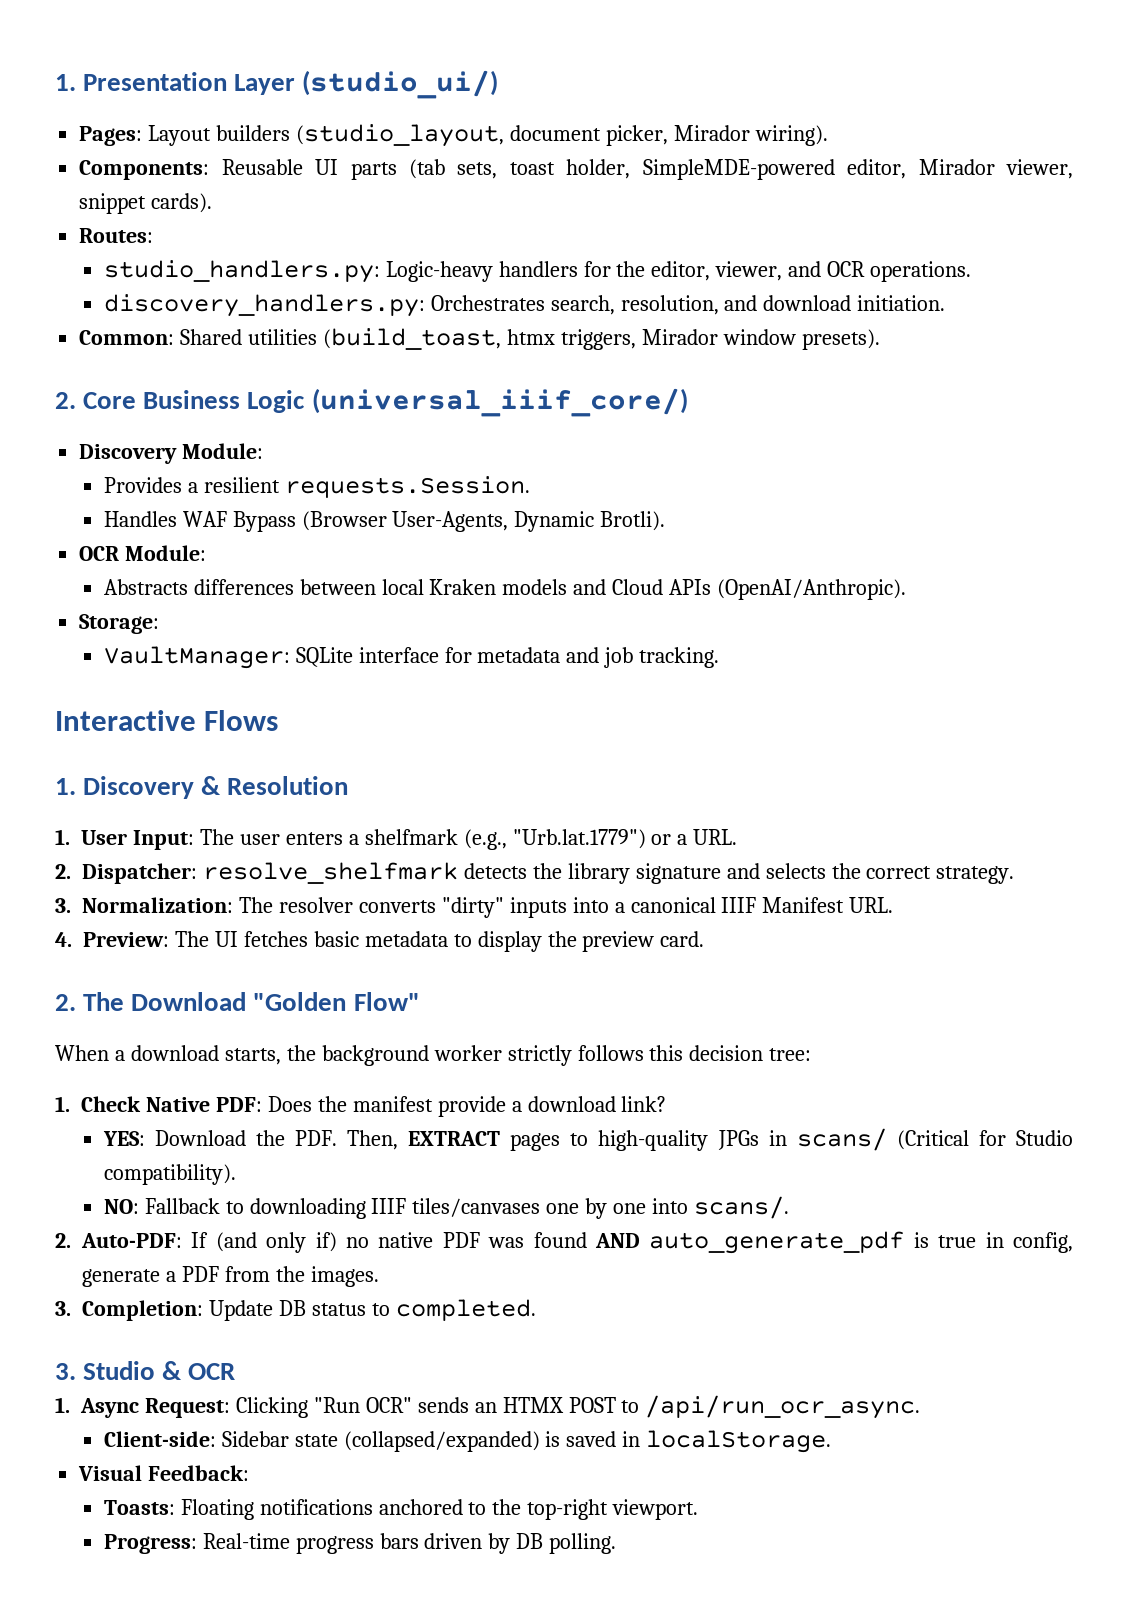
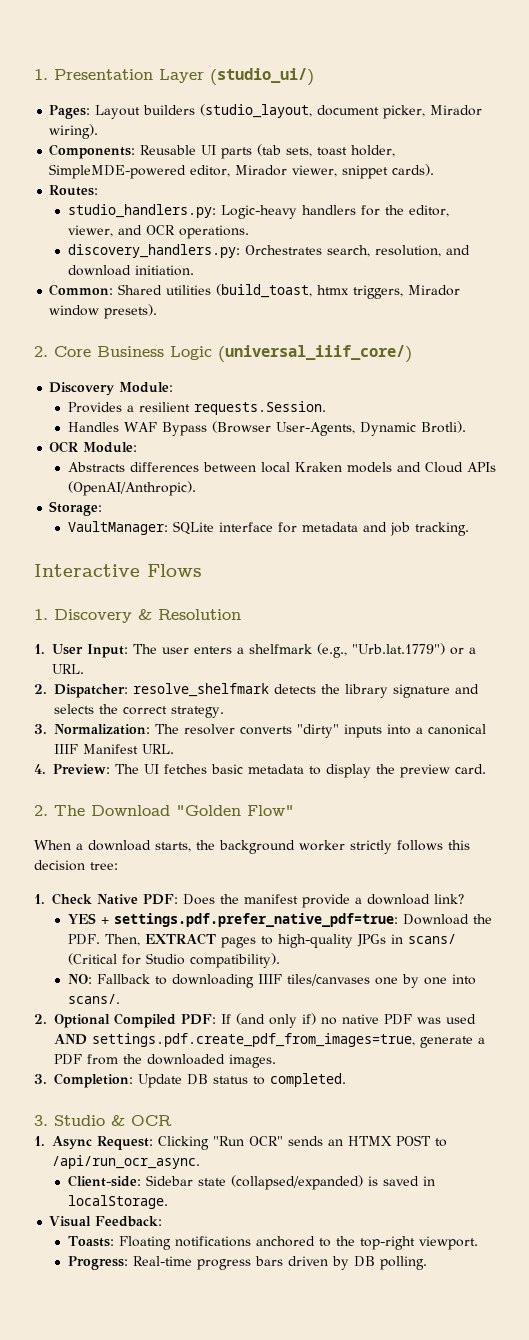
[102,1131,145,1146] YES: -> [67,913,398,927] YES + settings.pdf.prefer_native_pdf=true:
[81,1233,182,1248] Auto-PDF: -> [54,1013,216,1028] Optional Compiled PDF:
[533,1231,1073,1254] found AND auto_generate_pdf is true in config, -> [446,1014,476,1024] [54,1033,415,1047] used AND settings.pdf.create_pdf_from_images=true,
(305, 1274) none -> [147,1054,225,1065] downloaded

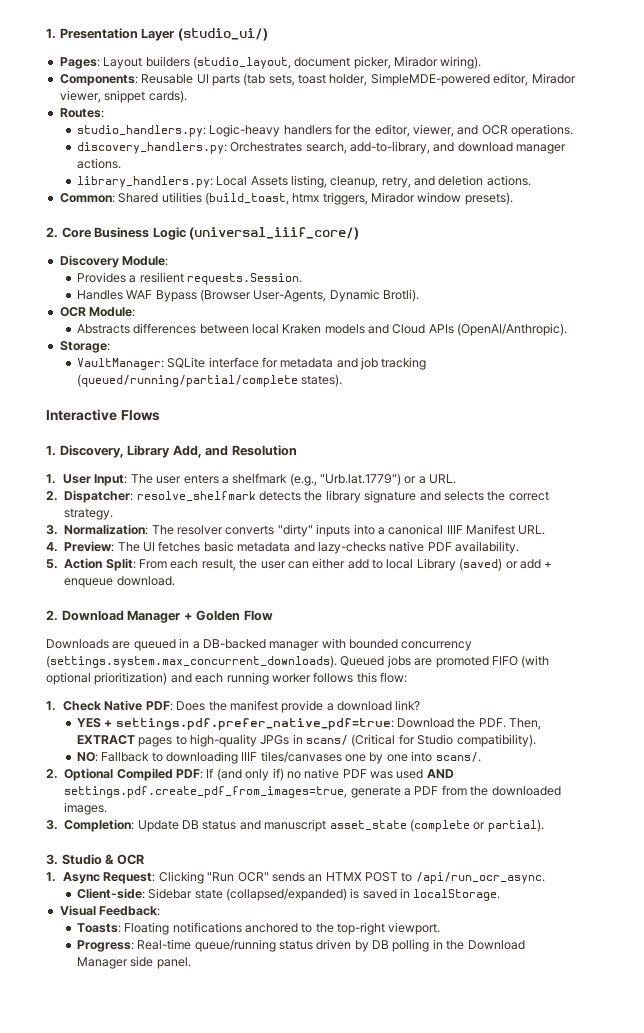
[374,245,441,257] resolution, -> [349,141,430,154] add-to-library,
[134,265,194,276] initiation. -> [516,144,567,154] [76,158,121,169] [76,175,531,188] manager actions. // library_handlers.py: Local Assets listing, cleanup, retry, and deletion actions.
[414,522,469,536] tracking. -> [381,357,427,370] [76,374,343,387] tracking (queued/running/partial/complete states).
[54,609,152,623] Discovery & -> [59,445,229,458] Discovery, Library Add, and
[309,764,486,778] [34,805,294,816] [34,840,470,854] [34,860,118,871] to display the preview card. // 2. The Download "Golden Flow" // When a download starts, the background worker strictly follows this decision tree: -> [293,541,519,554] [46,558,553,571] [64,576,175,588] [46,610,273,623] [46,638,473,651] [46,655,550,668] [46,672,407,685] and lazy-checks native PDF availability. // 5. Action Split: From each result, the user can either add to local Library (saved) or add + enqueue download. // 2. Download Manager + Golden Flow // Downloads are queued in a DB-backed manager with bounded concurrency (settings.system.max_concurrent_downloads). Queued jobs are promoted FIFO (with optional prioritization) and each running worker follows this flow:
[253,1073,346,1087] to completed. -> [239,819,544,832] and manuscript asset_state (complete or partial).
[196,1256,283,1270] progress bars -> [194,939,313,952] queue/running status
[379,1256,427,1270] polling. -> [392,939,525,952] [76,956,191,969] polling in the Download Manager side panel.

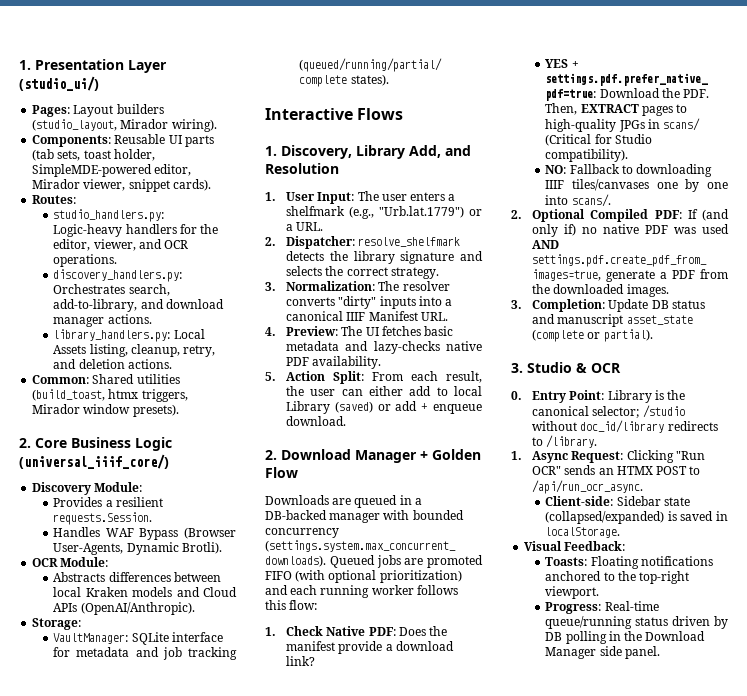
[294,56,391,69] document picker, -> (118, 125) none
(144, 859) none -> [511,390,686,403] [532,405,685,418] [532,420,718,433] [532,435,598,448] // 0. Entry Point: Library is the canonical selector; /studio without doc_id/library redirects to /library.

